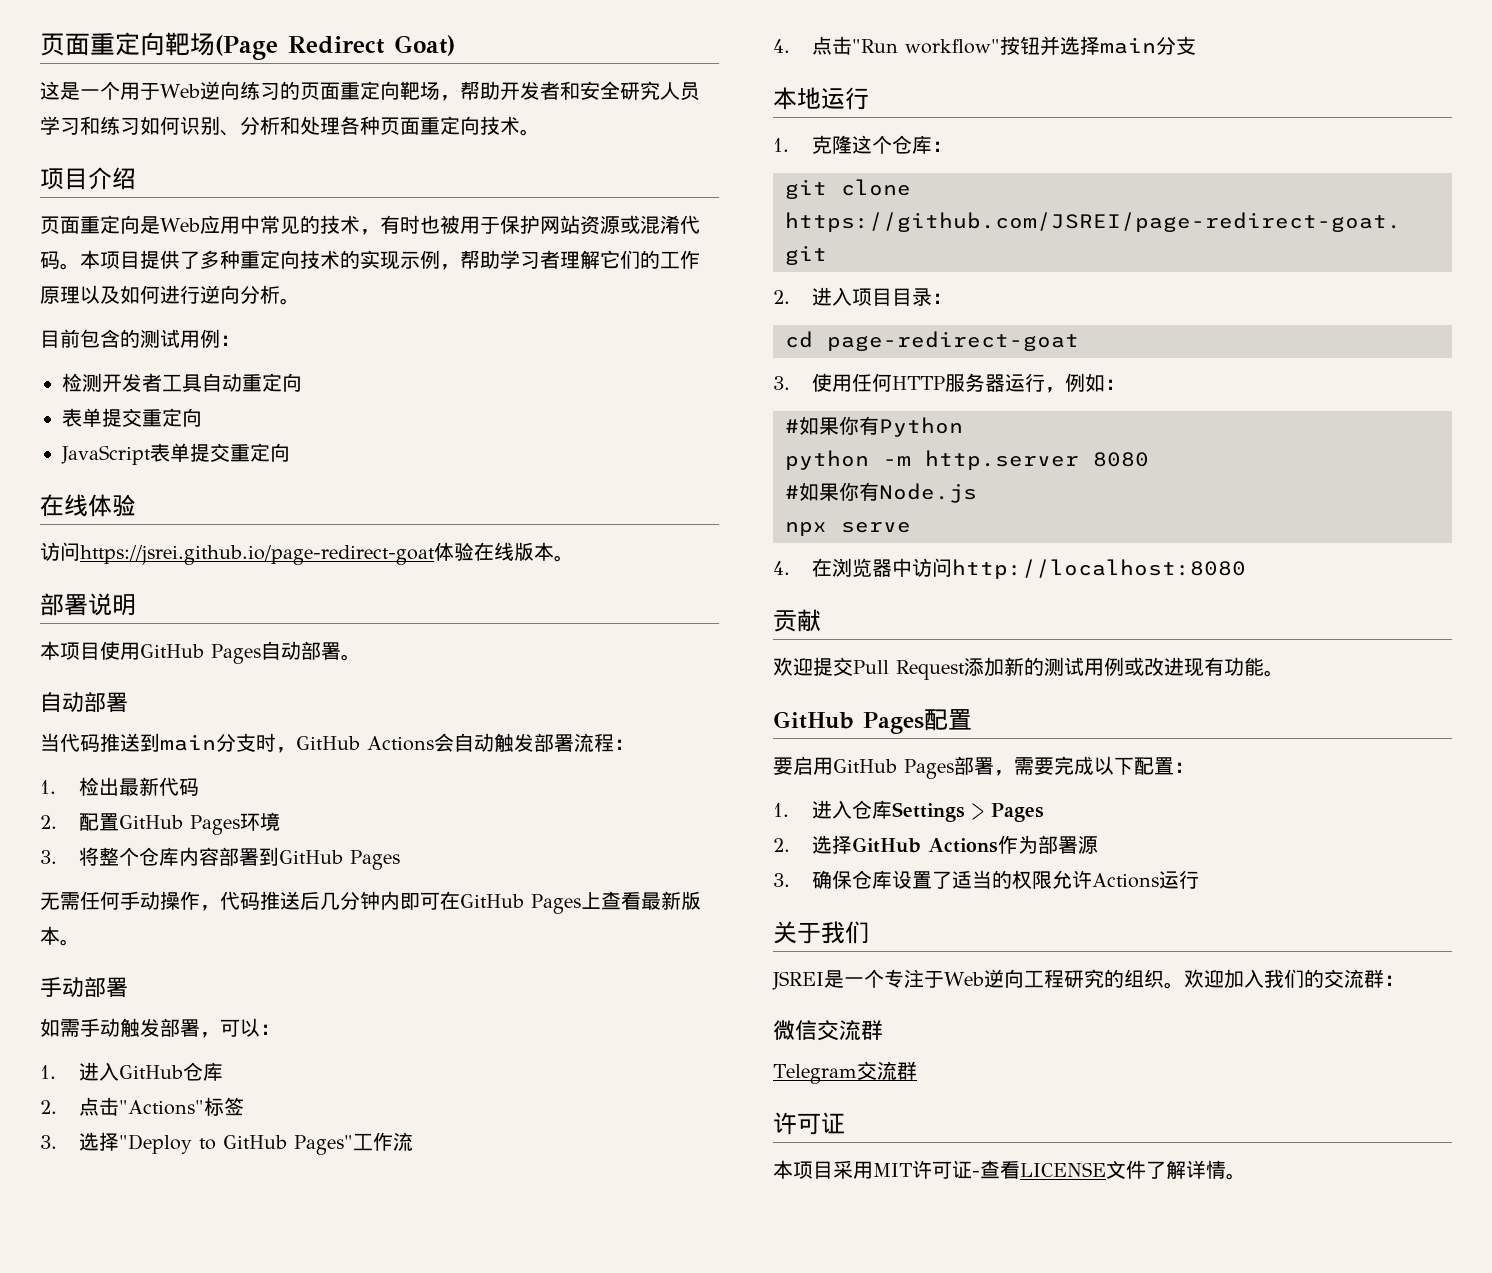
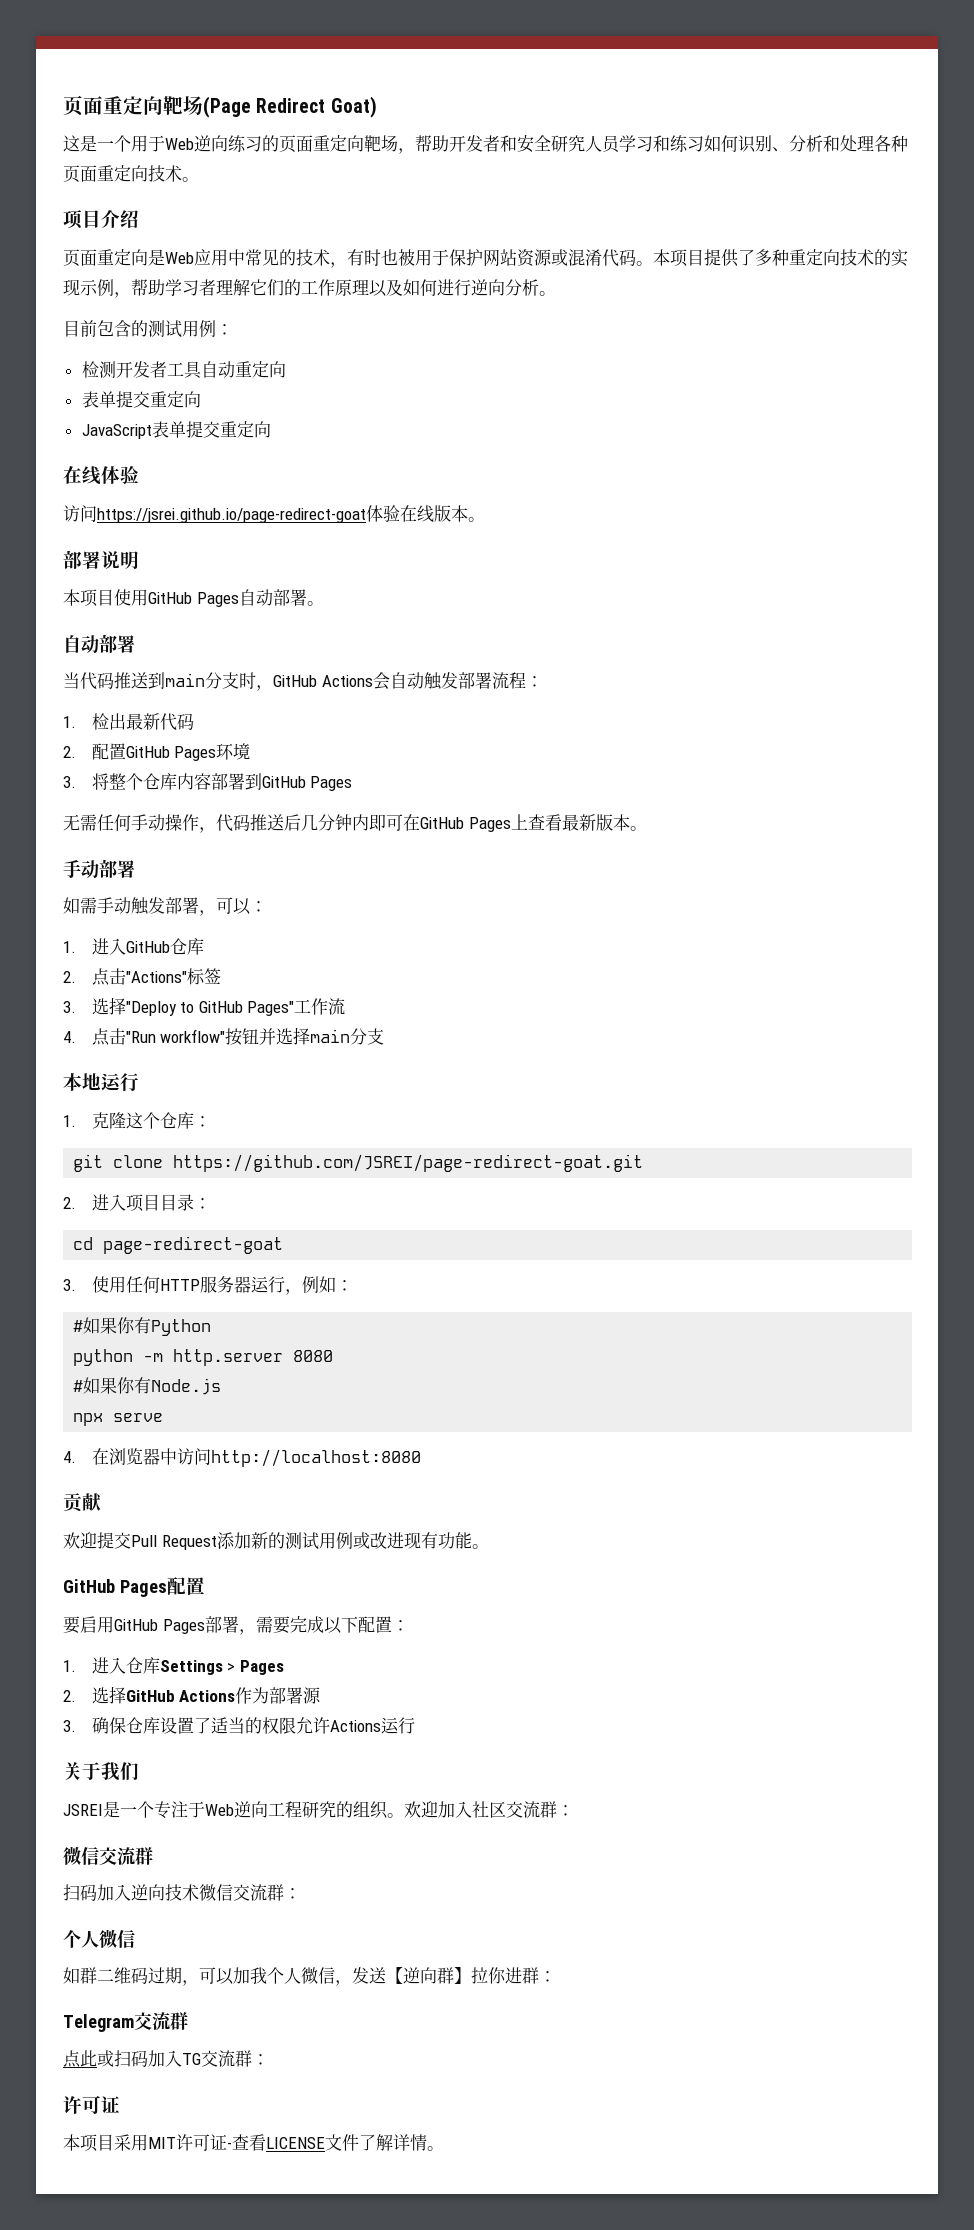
[1263,969,1324,988] 我们的 -> [472,1801,506,1818] 社区
[773,1061,917,1084] Telegram交流群 -> [63,1884,301,1901] [63,1929,135,1948] [63,1967,556,1986] [63,2012,188,2032] [63,2050,269,2068] 扫码加入逆向技术微信交流群： // 个人微信 // 如群二维码过期，可以加我个人微信，发送【逆向群】拉你进群： // Telegram交流群 // 点此或扫码加入TG交流群：

